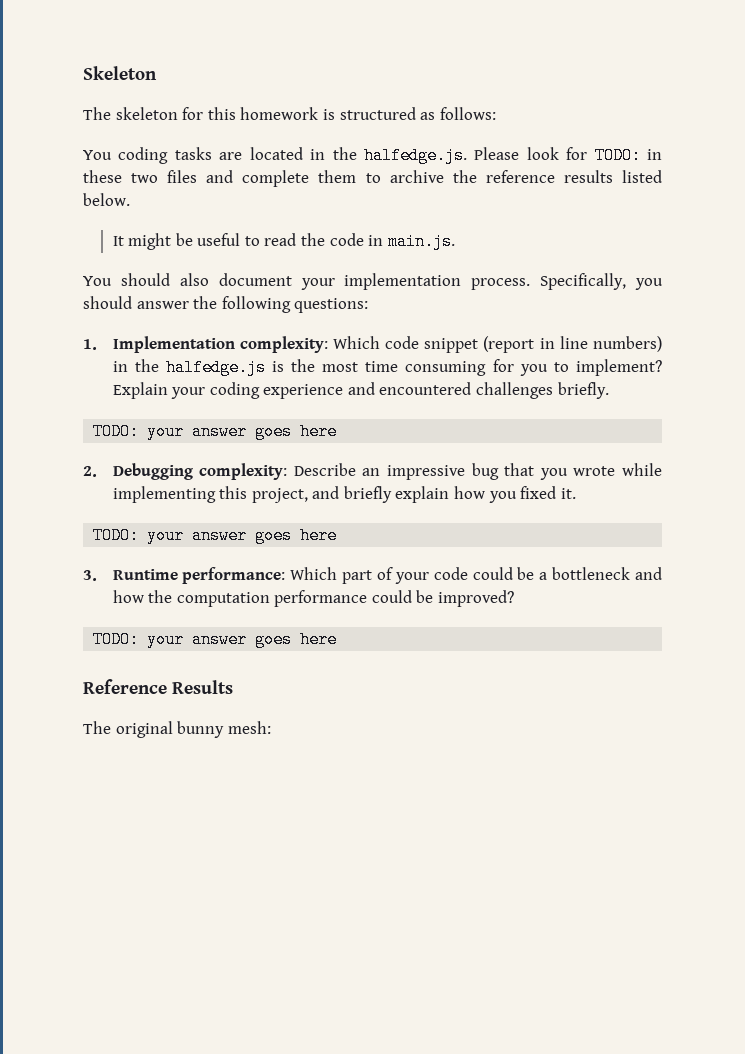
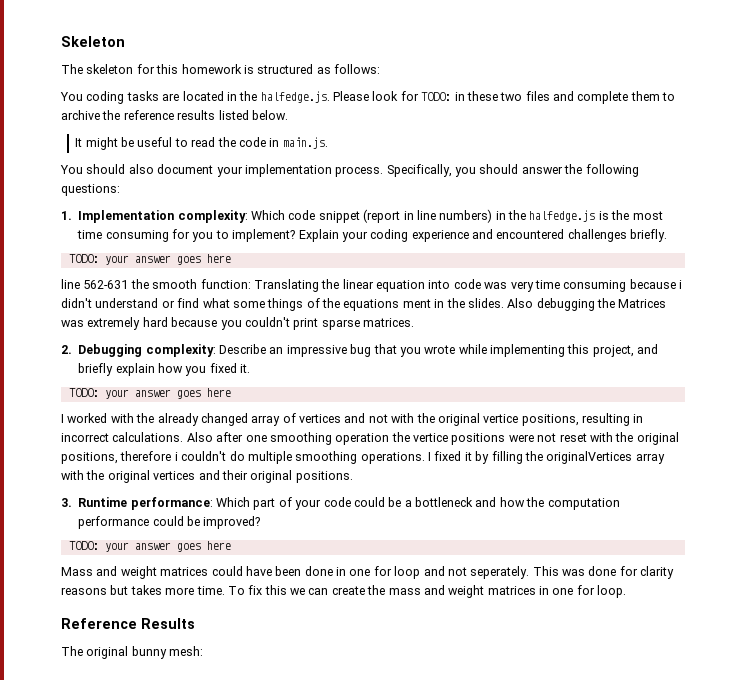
(338, 431) none -> [61,279,682,292] [61,298,667,311] [61,317,414,330] // line 562-631 the smooth function: Translating the linear equation into code was very time consuming because i didn't understand or find what some things of the equations ment in the slides. Also debugging the Matrices was extremely hard because you couldn't print sparse matrices.
(338, 535) none -> [61,413,644,426] [61,432,679,445] [61,451,665,464] [61,470,353,483] // I worked with the already changed array of vertices and not with the original vertice positions, resulting in incorrect calculations. Also after one smoothing operation the vertice positions were not reset with the original positions, therefore i couldn't do multiple smoothing operations. I fixed it by filling the originalVertices array with the original vertices and their original positions.
(338, 639) none -> [61,566,675,579] [61,585,627,598] // Mass and weight matrices could have been done in one for loop and not seperately. This was done for clarity reasons but takes more time. To fix this we can create the mass and weight matrices in one for loop.

